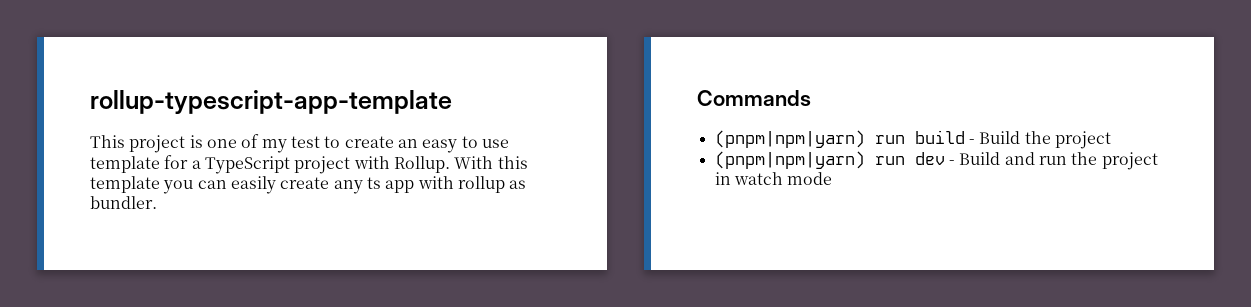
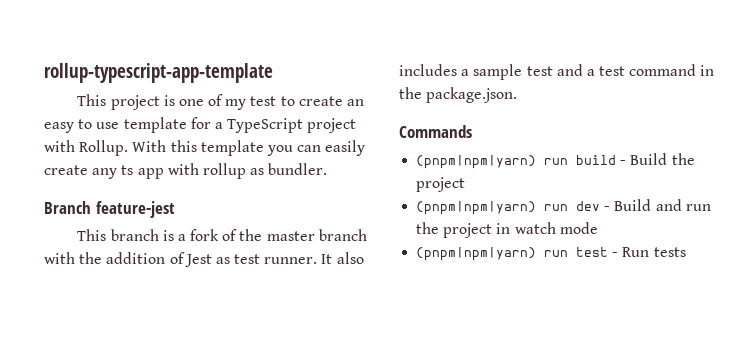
(157, 202) none -> [44,201,175,218] [77,229,367,241] [44,252,364,267] [399,64,715,80] [399,87,518,103] // Branch feature-jest // This branch is a fork of the master branch with the addition of Jest as test runner. It also includes a sample test and a test command in the package.json.
(833, 178) none -> [416,247,686,261] // (pnpm|npm|yarn) run test - Run tests

